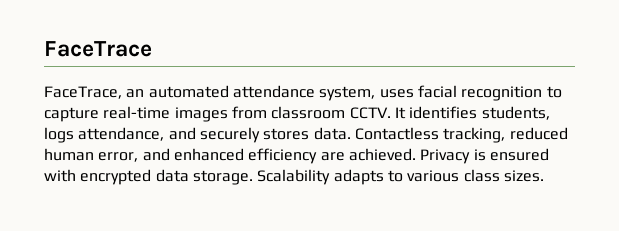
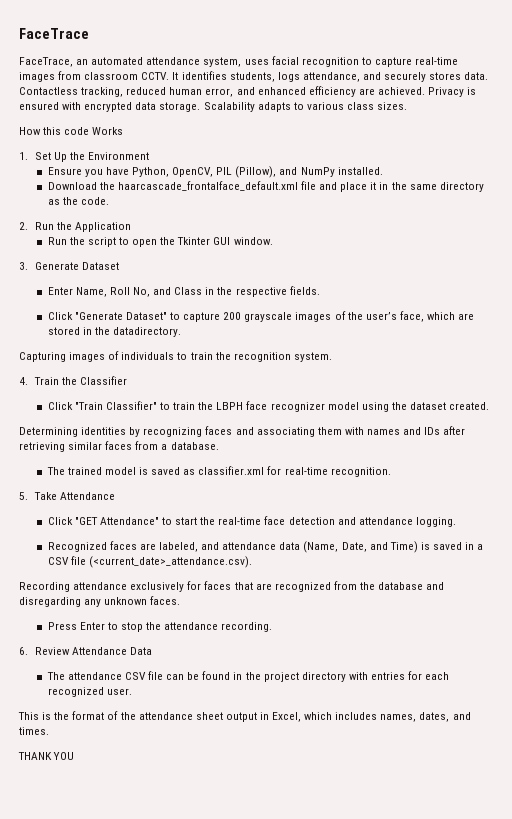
(544, 176) none -> [19,127,124,135] [19,152,150,162] [47,166,383,178] [47,181,484,192] [47,197,109,205] [19,222,132,232] [47,237,273,247] [19,262,120,270] [47,286,320,297] [47,311,475,322] [47,327,182,337] [19,351,332,362] [19,376,128,385] [47,401,490,412] [19,426,466,437] [19,441,219,452] [46,466,391,477] [19,492,116,500] [47,516,456,527] [47,541,484,553] [47,556,252,568] [19,581,445,592] [19,596,181,607] [47,622,273,632] [19,647,153,655] [46,671,450,682] [47,687,132,697] [18,711,471,722] [19,727,49,735] [18,752,75,760] // How this code Works // 1. Set Up the Environment // Ensure you have Python, OpenCV, PIL (Pillow), and NumPy installed. // Download the haarcascade_frontalface_default.xml file and place it in the same directory as the code. // 2. Run the Application // Run the script to open the Tkinter GUI window. // 3. Generate Dataset // Enter Name, Roll No, and Class in the respective fields. // Click "Generate Dataset" to capture 200 grayscale images of the user’s face, which are stored in the datadirectory. // Capturing images of individuals to train the recognition system. // 4. Train the Classifier // Click "Train Classifier" to train the LBPH face recognizer model using the dataset created. // Determining identities by recognizing faces and associating them with names and IDs after retrieving similar faces from a database. // The trained model is saved as classifier.xml for real-time recognition. // 5. Take Attendance // Click "GET Attendance" to start the real-time face detection and attendance logging. // Recognized faces are labeled, and attendance data (Name, Date, and Time) is saved in a CSV file (<current_date>_attendance.csv). // Recording attendance exclusively for faces that are recognized from the database and disregarding any unknown faces. // Press Enter to stop the attendance recording. // 6. Review Attendance Data // The attendance CSV file can be found in the project directory with entries for each recognized user. // This is the format of the attendance sheet output in Excel, which includes names, dates, and times. // THANK YOU

